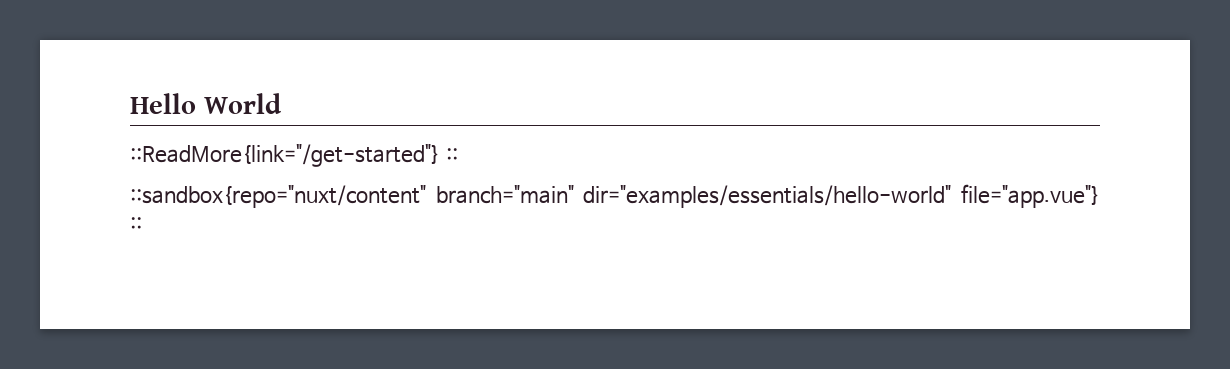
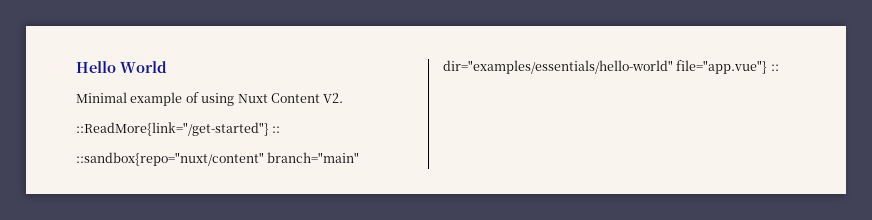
(282, 103) none -> [76,92,344,106] // Minimal example of using Nuxt Content V2.

